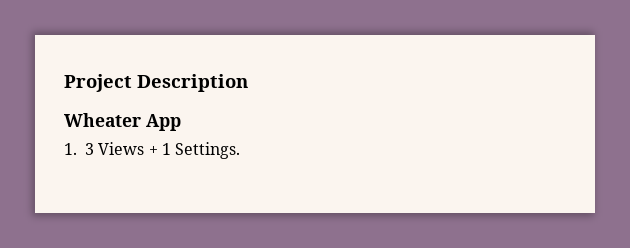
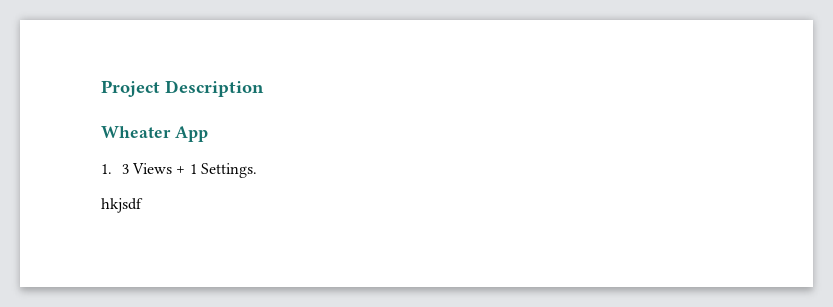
(241, 150) none -> [101,198,143,213] // hkjsdf

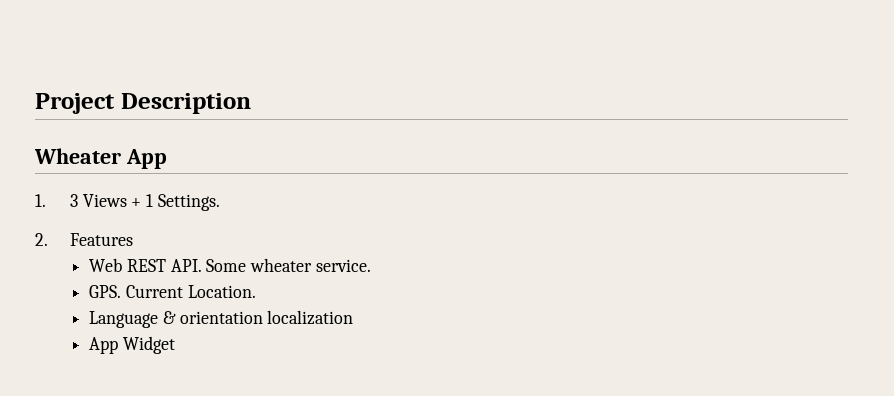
[101,198,143,213] hkjsdf -> [35,233,133,246] [89,258,371,272] [89,285,256,298] [89,310,354,328] [89,336,175,354] 2. Features // Web REST API. Some wheater service. // GPS. Current Location. // Language & orientation localization // App Widget

